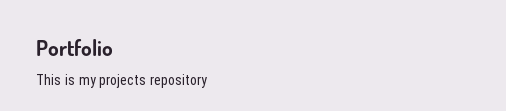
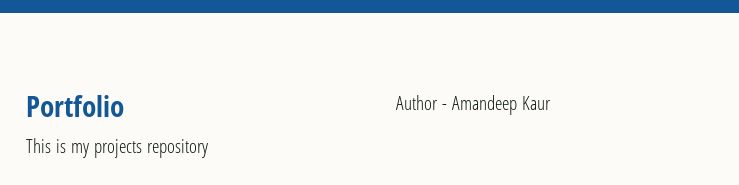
(208, 81) none -> [396,95,551,115] // Author - Amandeep Kaur

